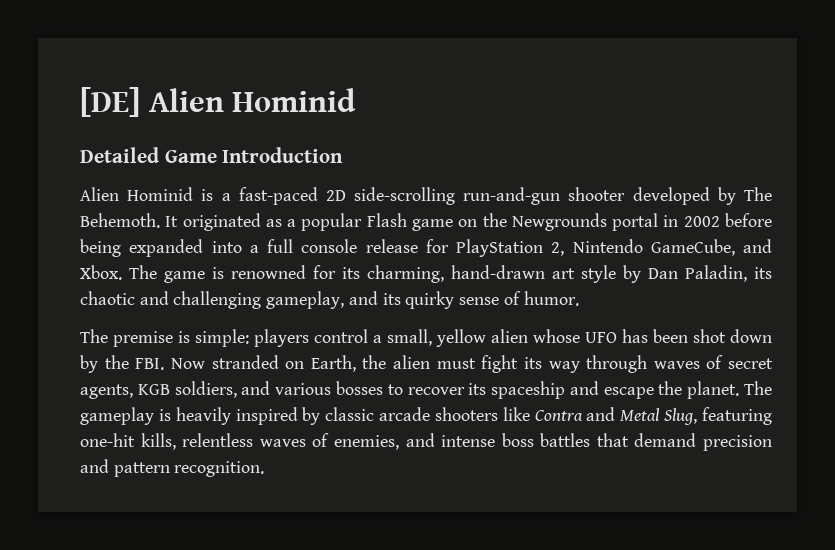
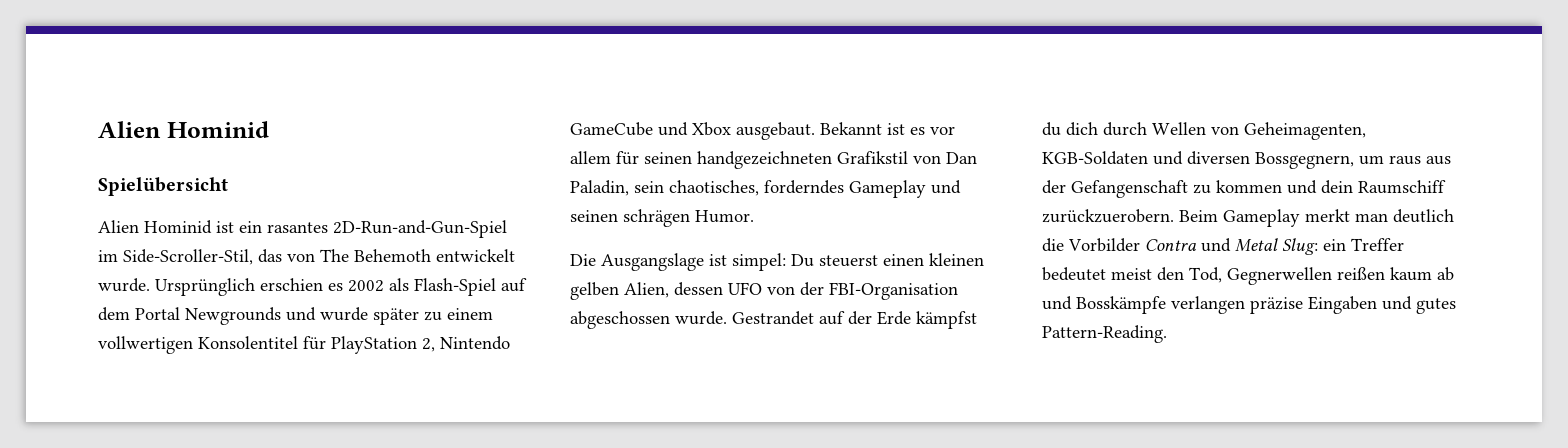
[80,87,140,117] [DE] -> (98, 129) none
[80,147,344,163] [80,187,772,205] [80,213,773,231] [80,239,772,257] [80,265,772,283] [80,291,579,309] [80,329,772,347] [80,355,773,373] [80,381,773,399] [80,407,772,425] [80,433,772,451] [80,459,265,477] Detailed Game Introduction // Alien Hominid is a fast-paced 2D side-scrolling run-and-gun shooter developed by The Behemoth. It originated as a popular Flash game on the Newgrounds portal in 2002 before being expanded into a full console release for PlayStation 2, Nintendo GameCube, and Xbox. The game is renowned for its charming, hand-drawn art style by Dan Paladin, its chaotic and challenging gameplay, and its quirky sense of humor. // The premise is simple: players control a small, yellow alien whose UFO has been shot down by the FBI. Now stranded on Earth, the alien must fight its way through waves of secret agents, KGB soldiers, and various bosses to recover its spaceship and escape the planet. The gameplay is heavily inspired by classic arcade shooters like Contra and Metal Slug, featuring one-hit kills, relentless waves of enemies, and intense boss battles that demand precision and pattern recognition. -> [98,177,228,196] [98,220,507,238] [98,249,515,265] [98,278,527,296] [98,307,493,325] [98,336,510,354] [570,122,955,140] [570,151,977,169] [570,180,961,198] [570,209,754,227] [570,253,984,271] [570,282,958,300] [570,311,977,329] [1042,122,1366,140] [1042,151,1451,169] [1042,180,1446,198] [1042,209,1454,227] [1042,238,1404,255] [1042,267,1454,285] [1042,296,1456,314] [1042,325,1167,343] Spielübersicht // Alien Hominid ist ein rasantes 2D‑Run‑and‑Gun‑Spiel im Side‑Scroller‑Stil, das von The Behemoth entwickelt wurde. Ursprünglich erschien es 2002 als Flash‑Spiel auf dem Portal Newgrounds und wurde später zu einem vollwertigen Konsolentitel für PlayStation 2, Nintendo GameCube und Xbox ausgebaut. Bekannt ist es vor allem für seinen handgezeichneten Grafikstil von Dan Paladin, sein chaotisches, forderndes Gameplay und seinen schrägen Humor. // Die Ausgangslage ist simpel: Du steuerst einen kleinen gelben Alien, dessen UFO von der FBI‑Organisation abgeschossen wurde. Gestrandet auf der Erde kämpfst du dich durch Wellen von Geheimagenten, KGB‑Soldaten und diversen Bossgegnern, um raus aus der Gefangenschaft zu kommen und dein Raumschiff zurückzuerobern. Beim Gameplay merkt man deutlich die Vorbilder Contra und Metal Slug: ein Treffer bedeutet meist den Tod, Gegnerwellen reißen kaum ab und Bosskämpfe verlangen präzise Eingaben und gutes Pattern‑Reading.

